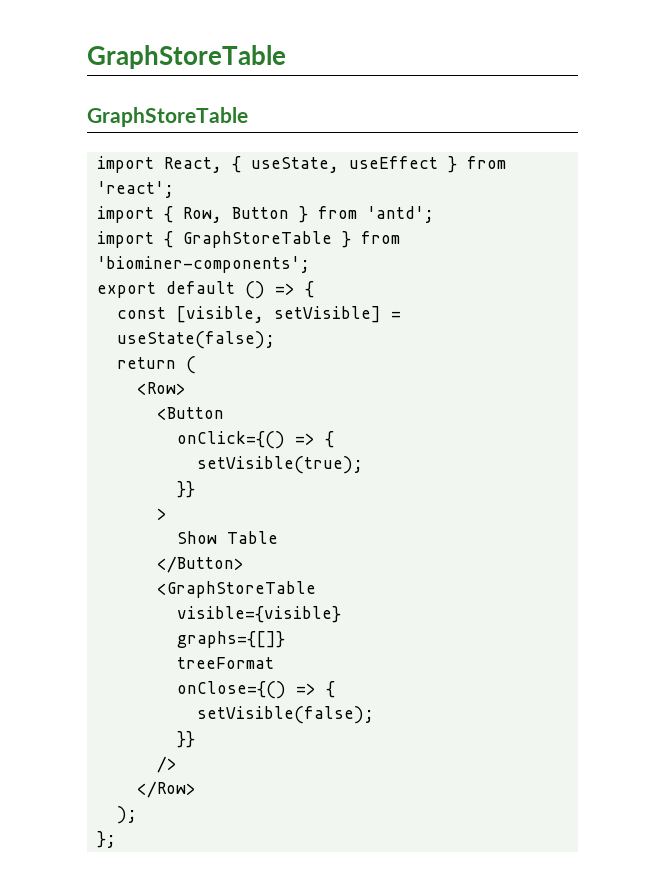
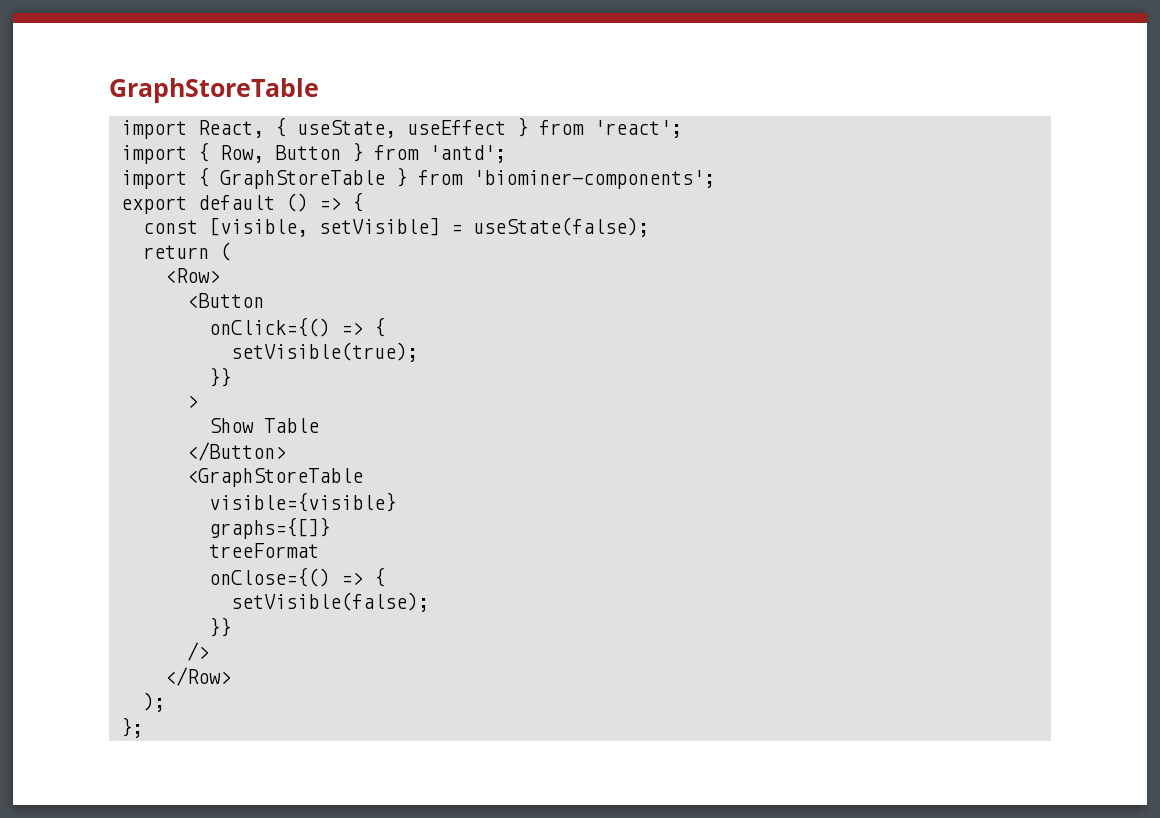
[87,45,286,69] [87,107,248,127] GraphStoreTable // GraphStoreTable -> [109,78,319,103] GraphStoreTable

